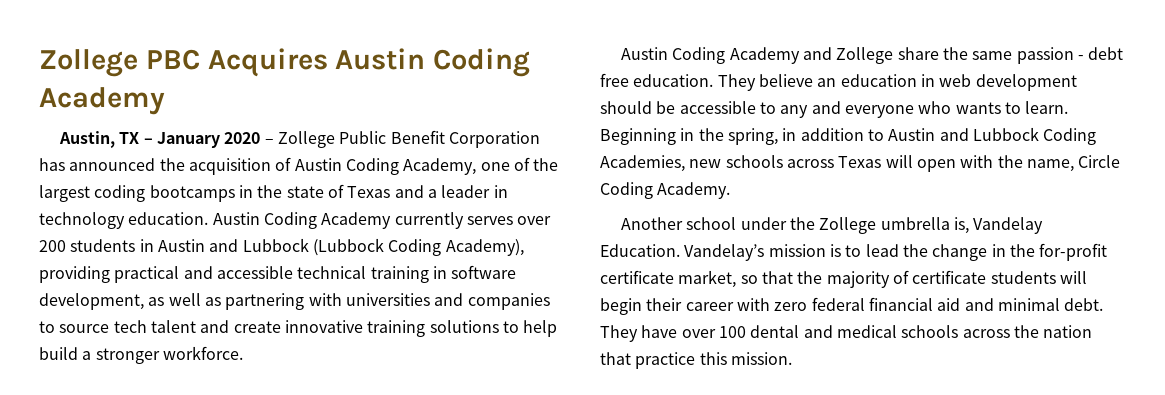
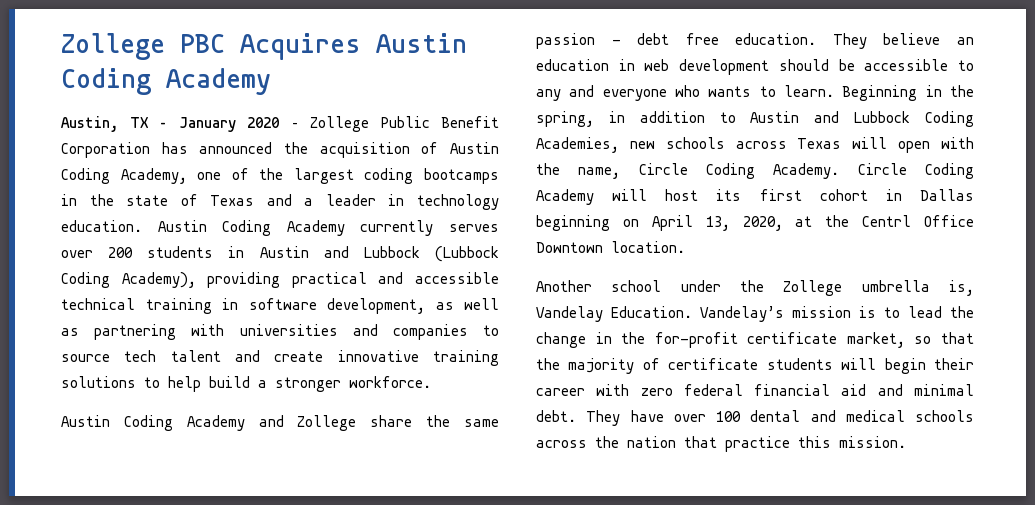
(731, 190) none -> [857,163,974,179] [536,189,974,205] [536,215,974,231] [536,241,685,253] Circle Coding Academy will host its first cohort in Dallas beginning on April 13, 2020, at the Centrl Office Downtown location.

